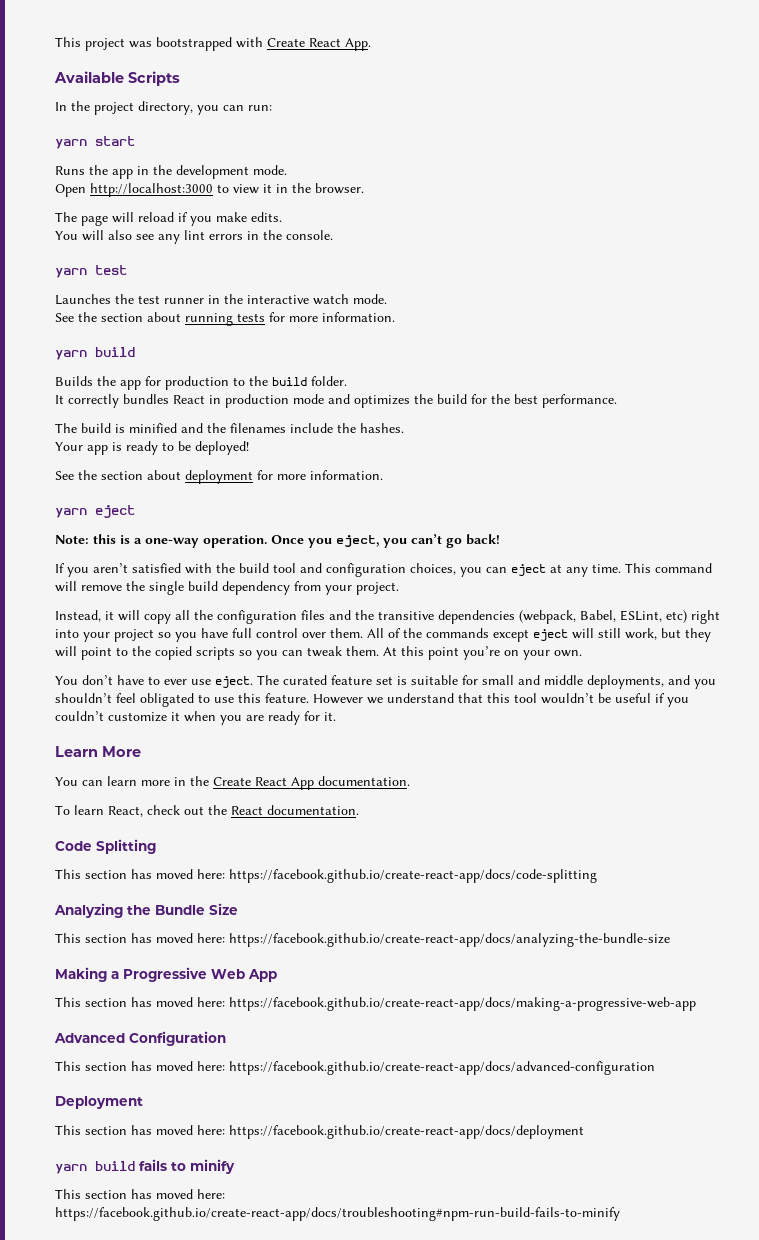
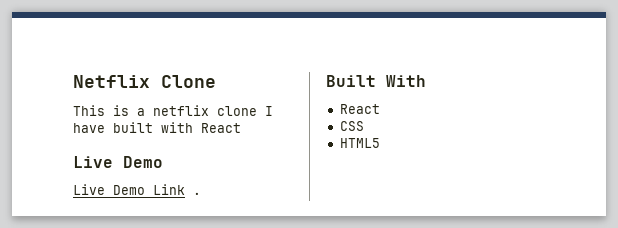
[55,37,371,51] [54,71,180,86] [55,101,272,115] [55,136,135,149] [55,165,287,179] [55,183,364,197] [55,212,282,226] [55,230,333,244] [55,265,127,278] [55,294,387,305] [55,312,395,326] [55,347,135,360] [55,376,347,390] [55,394,617,408] [55,423,404,433] [55,441,249,455] [55,470,383,484] [55,505,135,518] [55,534,500,548] [55,563,712,577] [55,581,399,595] [55,610,720,624] [55,628,711,642] [55,646,582,660] [55,675,716,689] [55,693,689,707] [55,711,336,725] [55,746,141,757] [55,776,410,790] [55,805,359,817] [55,839,156,854] [55,869,597,883] [54,903,238,918] [55,933,670,947] [55,967,277,982] [55,997,696,1011] [54,1031,226,1046] [55,1061,655,1075] [55,1096,143,1109] [55,1125,584,1139] [55,1159,235,1174] [55,1189,225,1199] [55,1207,620,1221] This project was bootstrapped with Create React App. // Available Scripts // In the project directory, you can run: // yarn start // Runs the app in the development mode. // Open http://localhost:3000 to view it in the browser. // The page will reload if you make edits. // You will also see any lint errors in the console. // yarn test // Launches the test runner in the interactive watch mode. // See the section about running tests for more information. // yarn build // Builds the app for production to the build folder. // It correctly bundles React in production mode and optimizes the build for the best performance. // The build is minified and the filenames include the hashes. // Your app is ready to be deployed! // See the section about deployment for more information. // yarn eject // Note: this is a one-way operation. Once you eject, you can’t go back! // If you aren’t satisfied with the build tool and configuration choices, you can eject at any time. This command will remove the single build dependency from your project. // Instead, it will copy all the configuration files and the transitive dependencies (webpack, Babel, ESLint, etc) right into your project so you have full control over them. All of the commands except eject will still work, but they will point to the copied scripts so you can tweak them. At this point you’re on your own. // You don’t have to ever use eject. The curated feature set is suitable for small and middle deployments, and you shouldn’t feel obligated to use this feature. However we understand that this tool wouldn’t be useful if you couldn’t customize it when you are ready for it. // Learn More // You can learn more in the Create React App documentation. // To learn React, check out the React documentation. // Code Splitting // This section has moved here: https://facebook.github.io/create-react-app/docs/code-splitting // Analyzing the Bundle Size // This section has moved here: https://facebook.github.io/create-react-app/docs/analyzing-the-bundle-size // Making a Progressive Web App // This section has moved here: https://facebook.github.io/create-react-app/docs/making-a-progressive-web-app // Advanced Configuration // This section has moved here: https://facebook.github.io/create-react-app/docs/advanced-configuration // Deployment // This section has moved here: https://facebook.github.io/create-react-app/docs/deployment // yarn build fails to minify // This section has moved here: https://facebook.github.io/create-react-app/docs/troubleshooting#npm-run-build-fails-to-minify -> [73,75,216,88] [73,105,273,116] [73,122,241,133] [73,156,163,168] [73,184,201,195] [326,75,426,87] [339,104,380,114] [339,121,364,131] [339,138,380,148] Netflix Clone // This is a netflix clone I have built with React // Live Demo // Live Demo Link . // Built With // React // CSS // HTML5

